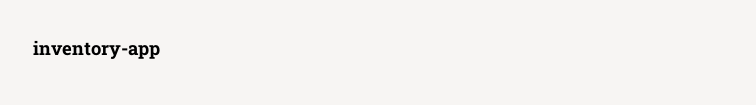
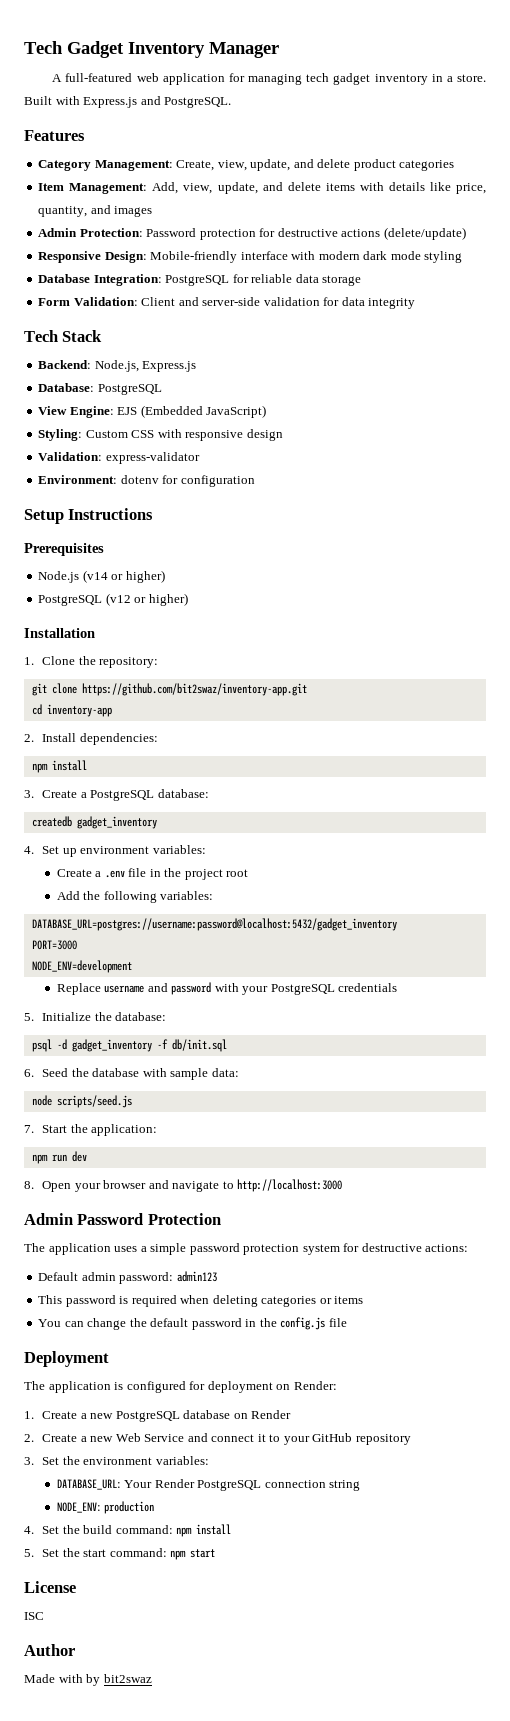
[33,40,160,59] inventory-app -> [24,41,279,58] [52,73,487,85] [24,96,232,108] [24,130,85,141] [38,159,455,171] [38,182,486,194] [38,205,153,217] [38,227,466,240] [38,251,463,263] [38,274,362,286] [38,297,416,309] [24,330,103,342] [38,360,197,372] [38,383,162,395] [38,405,267,418] [38,429,283,441] [38,452,200,464] [38,475,255,487] [24,508,154,524] [24,543,104,556] [38,570,165,583] [38,593,188,606] [24,628,95,638] [24,656,159,668] [31,683,307,696] [31,704,112,717] [24,733,158,745] [31,760,87,773] [24,789,209,801] [31,816,157,829] [24,845,206,857] [56,868,249,880] [56,891,214,903] [31,918,397,931] [31,940,77,950] [31,960,132,973] [56,982,398,995] [24,1012,167,1021] [31,1039,227,1052] [24,1068,239,1080] [31,1095,132,1108] [24,1124,158,1136] [31,1151,87,1164] [24,1179,343,1192] [24,1213,221,1225] [24,1243,469,1255] [38,1271,217,1284] [38,1295,364,1307] [38,1317,347,1330] [24,1351,109,1367] [24,1381,337,1393] [24,1410,292,1422] [24,1433,411,1445] [24,1456,209,1465] [56,1479,361,1491] [56,1501,155,1514] [24,1524,232,1537] [24,1548,216,1560] [24,1581,76,1593] [24,1612,44,1620] [24,1644,75,1656] [24,1674,152,1686] Tech Gadget Inventory Manager // A full-featured web application for managing tech gadget inventory in a store. Built with Express.js and PostgreSQL. // Features // Category Management: Create, view, update, and delete product categories // Item Management: Add, view, update, and delete items with details like price, quantity, and images // Admin Protection: Password protection for destructive actions (delete/update) // Responsive Design: Mobile-friendly interface with modern dark mode styling // Database Integration: PostgreSQL for reliable data storage // Form Validation: Client and server-side validation for data integrity // Tech Stack // Backend: Node.js, Express.js // Database: PostgreSQL // View Engine: EJS (Embedded JavaScript) // Styling: Custom CSS with responsive design // Validation: express-validator // Environment: dotenv for configuration // Setup Instructions // Prerequisites // Node.js (v14 or higher) // PostgreSQL (v12 or higher) // Installation // 1. Clone the repository: // git clone https://github.com/bit2swaz/inventory-app.git // cd inventory-app // 2. Install dependencies: // npm install // 3. Create a PostgreSQL database: // createdb gadget_inventory // 4. Set up environment variables: // Create a .env file in the project root // Add the following variables: // DATABASE_URL=postgres://username:password@localhost:5432/gadget_inventory // PORT=3000 // NODE_ENV=development // Replace username and password with your PostgreSQL credentials // 5. Initialize the database: // psql -d gadget_inventory -f db/init.sql // 6. Seed the database with sample data: // node scripts/seed.js // 7. Start the application: // npm run dev // 8. Open your browser and navigate to http://localhost:3000 // Admin Password Protection // The application uses a simple password protection system for destructive actions: // Default admin password: admin123 // This password is required when deleting categories or items // You can change the default password in the config.js file // Deployment // The application is configured for deployment on Render: // 1. Create a new PostgreSQL database on Render // 2. Create a new Web Service and connect it to your GitHub repository // 3. Set the environment variables: // DATABASE_URL: Your Render PostgreSQL connection string // NODE_ENV: production // 4. Set the build command: npm install // 5. Set the start command: npm start // License // ISC // Author // Made with by bit2swaz

